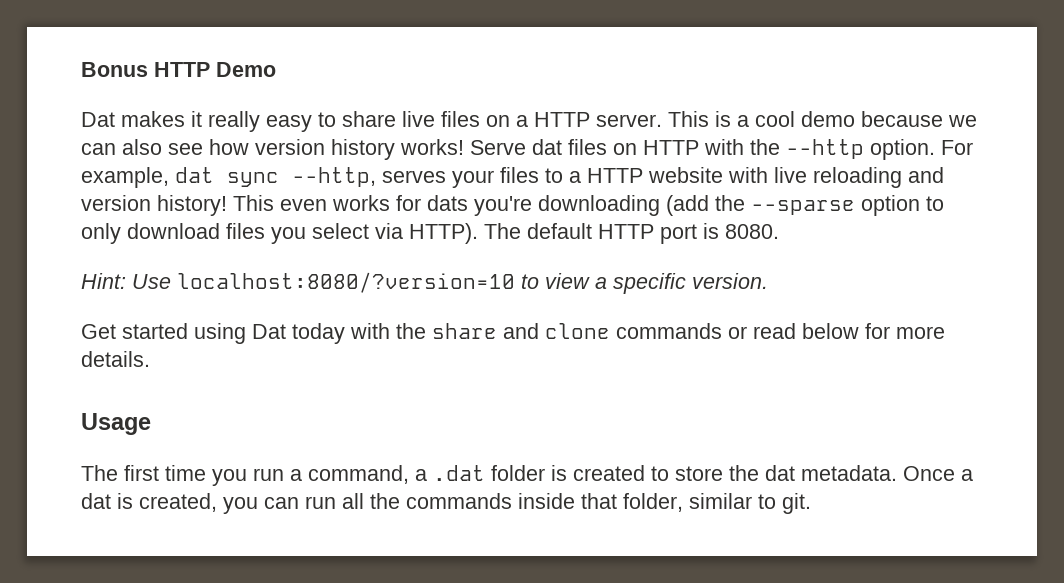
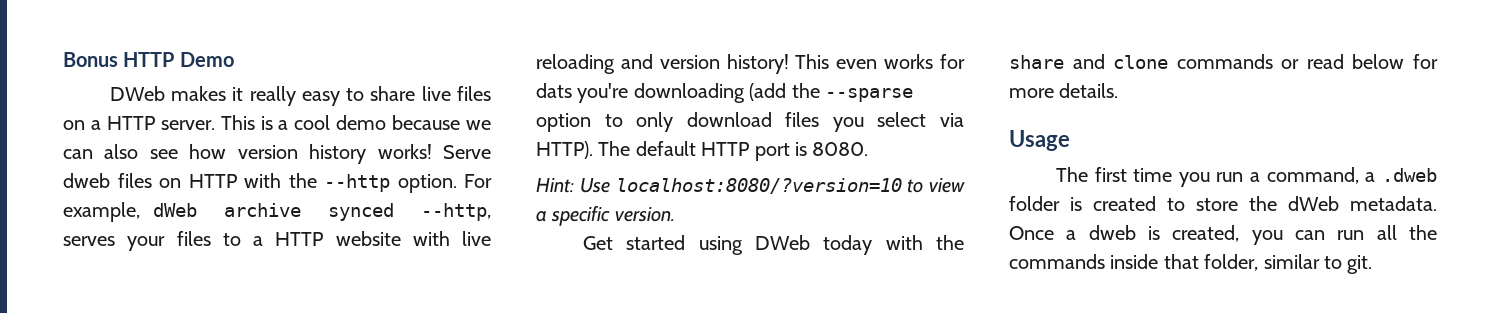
[81,112,115,127] Dat -> [109,86,165,101] DWeb
[532,139,562,155] dat -> [63,173,110,188] dweb
[175,167,279,187] dat sync -> [153,203,395,221] dWeb archive synced
[252,324,286,339] Dat -> [754,235,810,250] DWeb
[433,465,485,481] .dat -> [1382,168,1437,182] .dweb
[765,465,795,481] dat -> [1288,196,1339,211] dWeb
[81,493,111,509] dat -> [1088,225,1136,240] dweb

